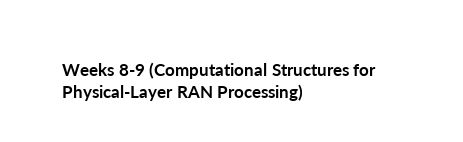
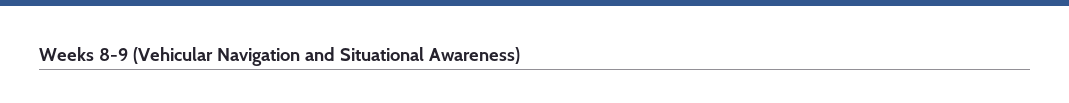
[149,62,377,79] [62,84,304,101] (Computational Structures for Physical-Layer RAN Processing) -> [132,47,520,66] (Vehicular Navigation and Situational Awareness)

